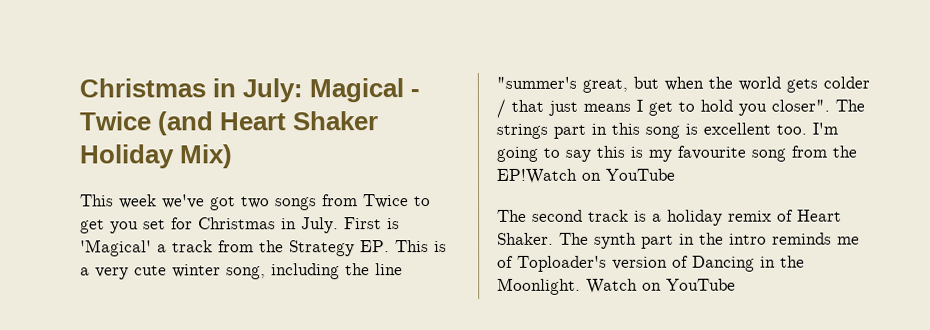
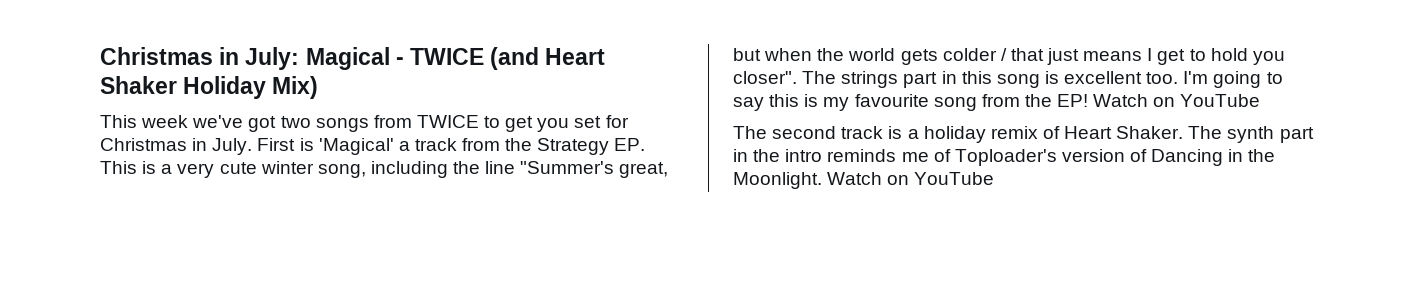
[79,111,151,131] Twice -> [410,48,485,65] TWICE
[363,194,409,209] Twice -> [416,115,479,128] TWICE
[496,76,577,89] "summer's -> [520,161,615,174] "Summer's
[497,168,578,184] EP!Watch -> [1057,94,1149,107] EP! Watch

